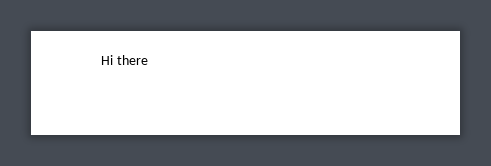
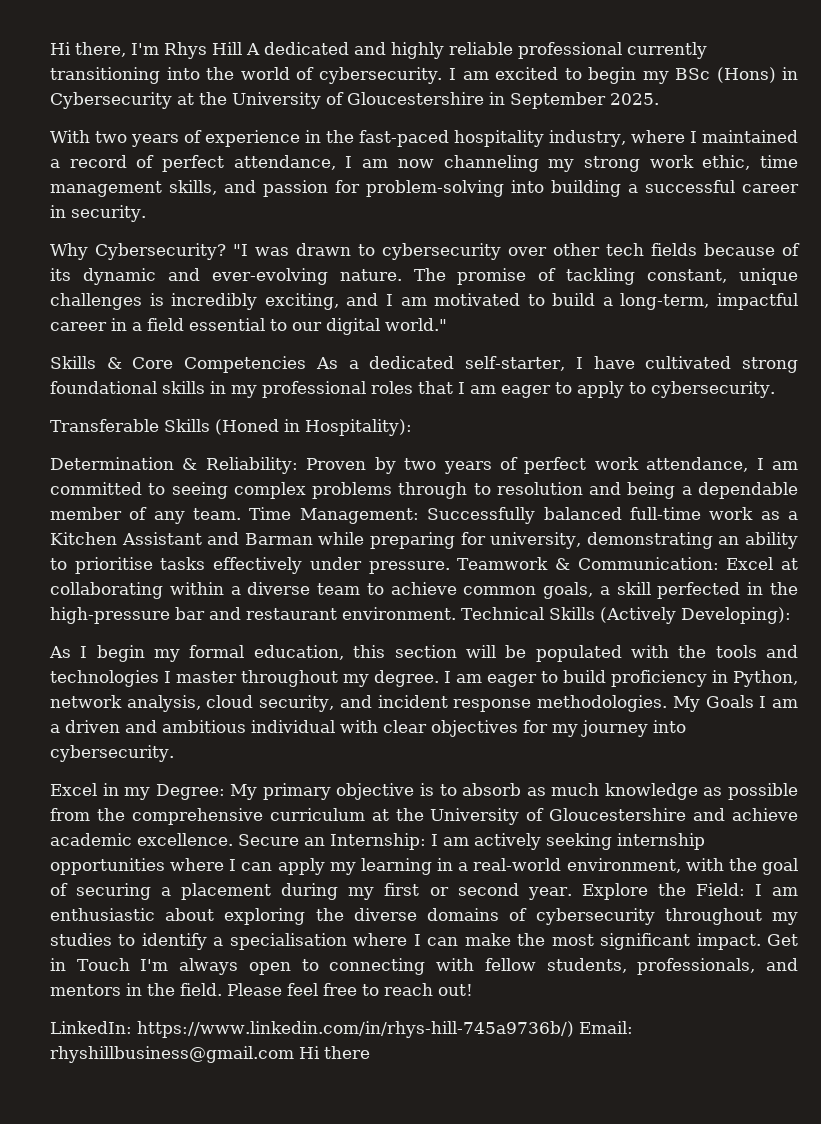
[101,55,113,65] Hi -> [50,42,707,59] [50,67,798,84] [50,92,659,109] [50,130,799,147] [50,155,799,172] [50,180,799,197] [50,205,146,222] [50,243,800,260] [50,268,798,285] [50,293,798,310] [50,318,447,335] [50,356,798,373] [50,381,775,398] [50,419,412,436] [50,457,798,474] [50,482,798,499] [50,507,799,524] [50,532,798,549] [50,557,799,574] [50,582,798,599] [50,607,791,624] [49,645,798,662] [50,670,798,687] [50,695,798,712] [50,720,686,737] [50,745,174,762] [50,783,798,800] [50,808,798,825] [50,833,705,850] [50,858,798,875] [50,883,798,900] [50,908,798,925] [50,933,798,950] [50,958,798,975] [50,983,473,996] [50,1021,633,1038] [50,1046,320,1063] Hi there, I'm Rhys Hill A dedicated and highly reliable professional currently transitioning into the world of cybersecurity. I am excited to begin my BSc (Hons) in Cybersecurity at the University of Gloucestershire in September 2025. // With two years of experience in the fast-paced hospitality industry, where I maintained a record of perfect attendance, I am now channeling my strong work ethic, time management skills, and passion for problem-solving into building a successful career in security. // Why Cybersecurity? "I was drawn to cybersecurity over other tech fields because of its dynamic and ever-evolving nature. The promise of tackling constant, unique challenges is incredibly exciting, and I am motivated to build a long-term, impactful career in a field essential to our digital world." // Skills & Core Competencies As a dedicated self-starter, I have cultivated strong foundational skills in my professional roles that I am eager to apply to cybersecurity. // Transferable Skills (Honed in Hospitality): // Determination & Reliability: Proven by two years of perfect work attendance, I am committed to seeing complex problems through to resolution and being a dependable member of any team. Time Management: Successfully balanced full-time work as a Kitchen Assistant and Barman while preparing for university, demonstrating an ability to prioritise tasks effectively under pressure. Teamwork & Communication: Excel at collaborating within a diverse team to achieve common goals, a skill perfected in the high-pressure bar and restaurant environment. Technical Skills (Actively Developing): // As I begin my formal education, this section will be populated with the tools and technologies I master throughout my degree. I am eager to build proficiency in Python, network analysis, cloud security, and incident response methodologies. My Goals I am a driven and ambitious individual with clear objectives for my journey into cybersecurity. // Excel in my Degree: My primary objective is to absorb as much knowledge as possible from the comprehensive curriculum at the University of Gloucestershire and achieve academic excellence. Secure an Internship: I am actively seeking internship opportunities where I can apply my learning in a real-world environment, with the goal of securing a placement during my first or second year. Explore the Field: I am enthusiastic about exploring the diverse domains of cybersecurity throughout my studies to identify a specialisation where I can make the most significant impact. Get in Touch I'm always open to connecting with fellow students, professionals, and mentors in the field. Please feel free to reach out! // LinkedIn: https://www.linkedin.com/in/rhys-hill-745a9736b/) Email: rhyshillbusiness@gmail.com Hi

